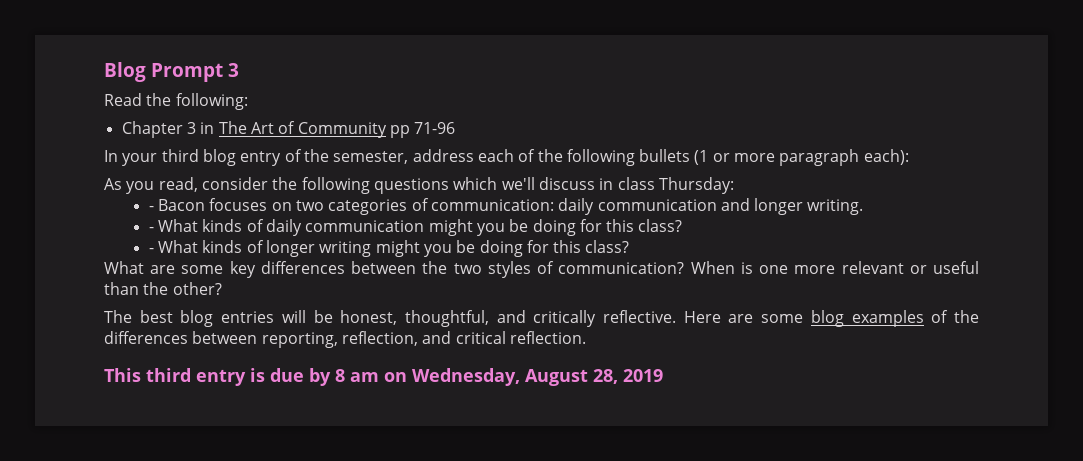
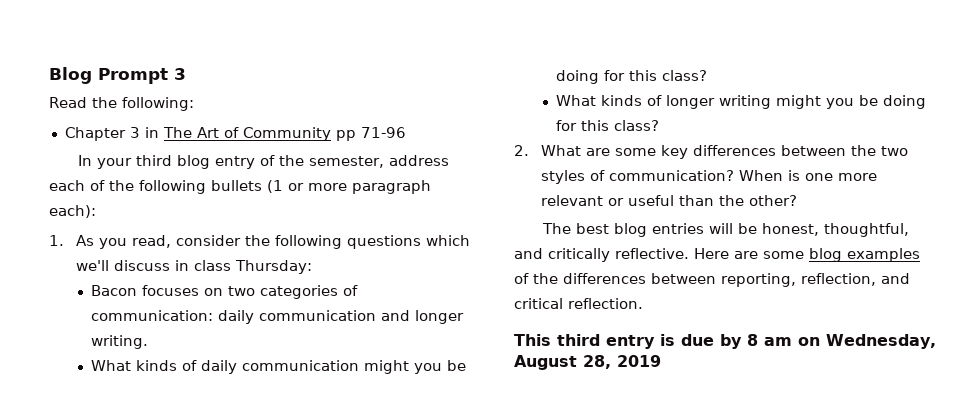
(909, 157) none -> [49,235,64,246] 1.
[148,206,154,211] - -> (312, 267) none
[148,227,154,232] - -> (149, 342) none
[148,248,154,253] - -> (708, 75) none
(630, 246) none -> [514,145,529,156] 2.

